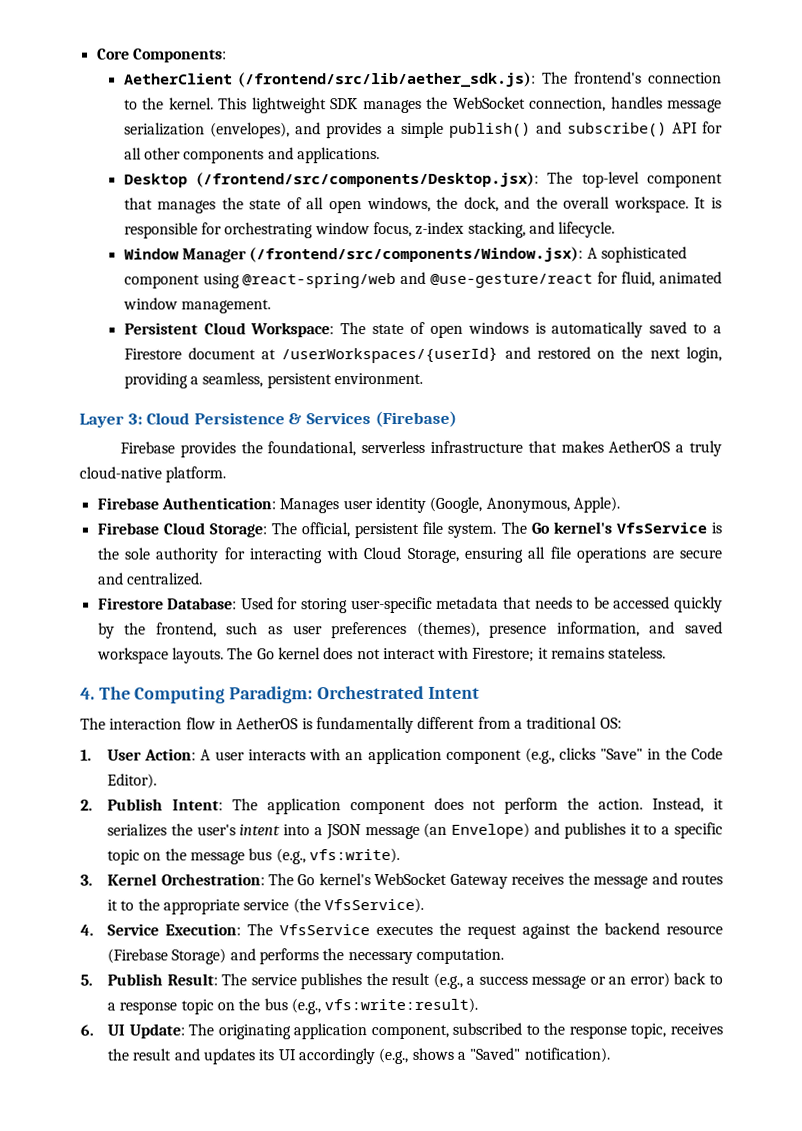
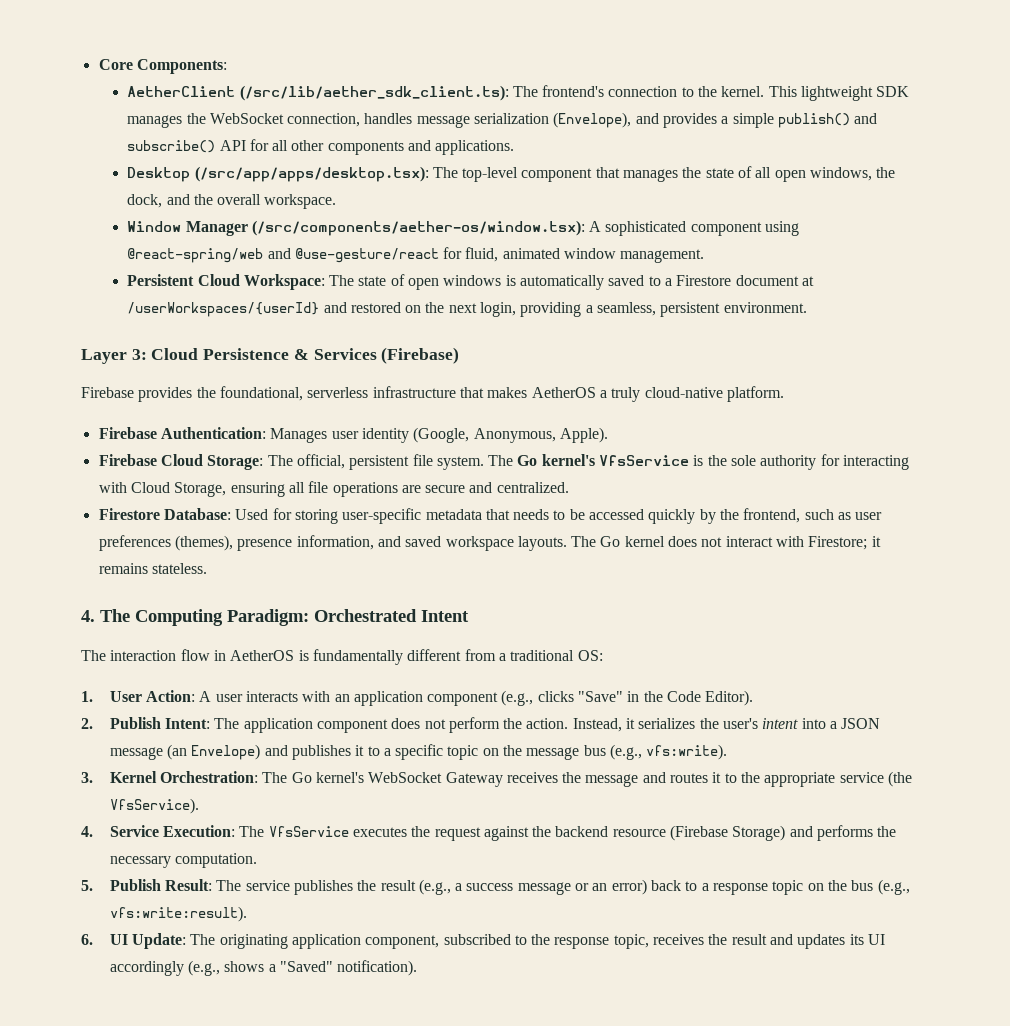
[238,71,537,88] (/frontend/src/lib/aether_sdk.js): -> [239,85,509,101] (/src/lib/aether_sdk_client.ts):
[209,122,290,139] (envelopes), -> [553,112,632,128] (Envelope),
[195,171,539,188] (/frontend/src/components/Desktop.jsx): -> [194,166,429,182] (/src/app/apps/desktop.tsx):
[694,197,723,209] [123,221,616,239] It is responsible for orchestrating window focus, z-index stacking, and lifecycle. -> (337, 201) none
[249,246,584,263] (/frontend/src/components/Window.jsx): -> [251,220,585,236] (/src/components/aether-os/window.tsx):

